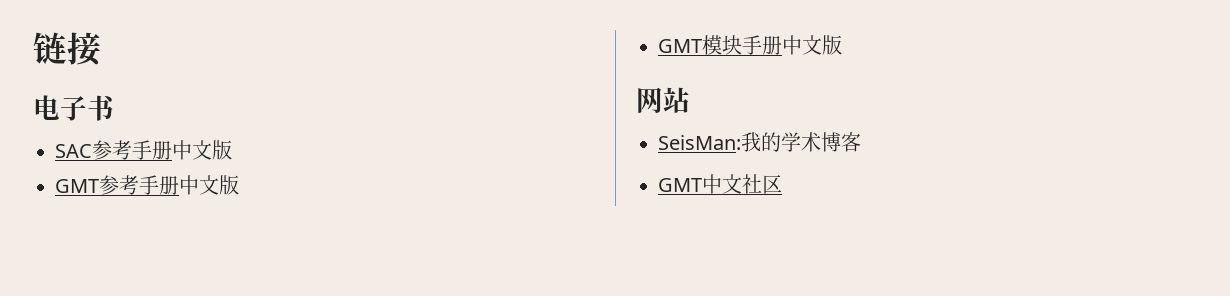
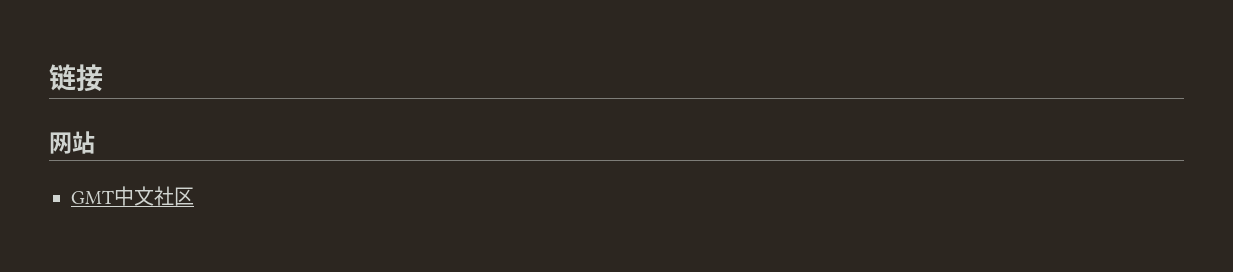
[33,95,114,121] [55,140,232,160] [55,175,239,195] [658,35,842,55] [636,87,690,113] [658,132,861,152] 电子书 // SAC参考手册中文版 // GMT参考手册中文版 // GMT模块手册中文版 // 网站 // SeisMan:我的学术博客 -> [49,131,95,154] 网站

